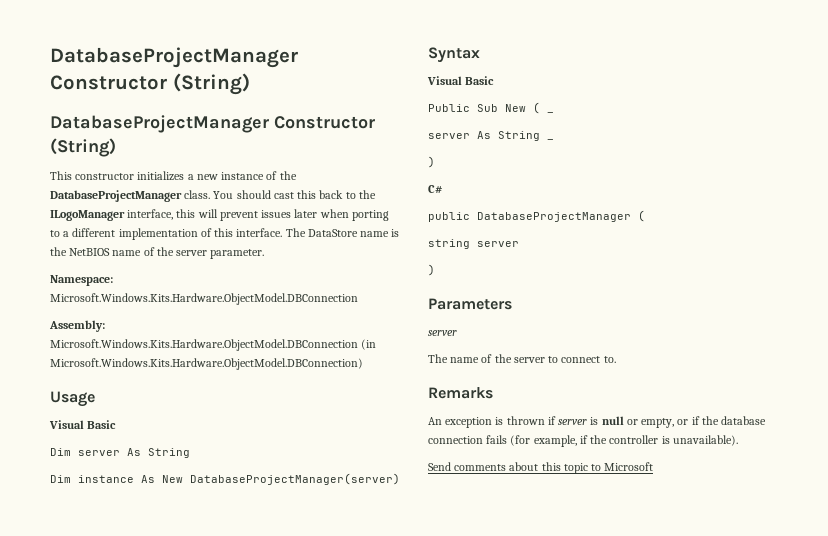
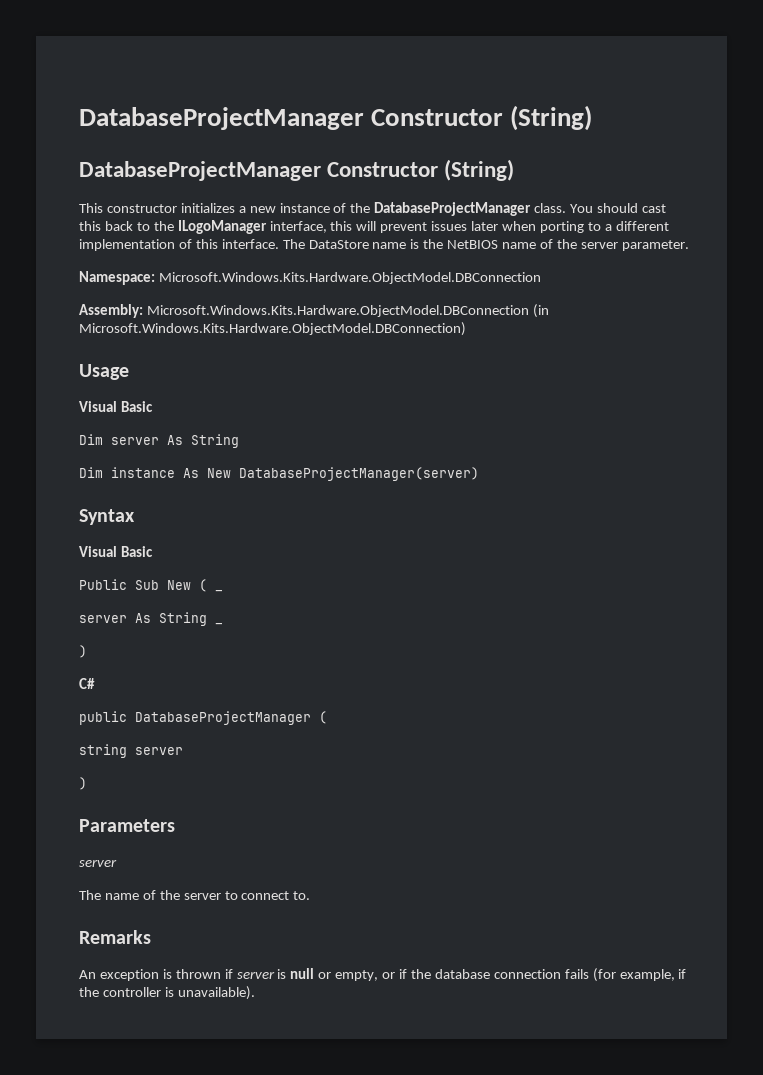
[428,462,654,474] // Send comments about this topic to Microsoft -> (255, 993) none

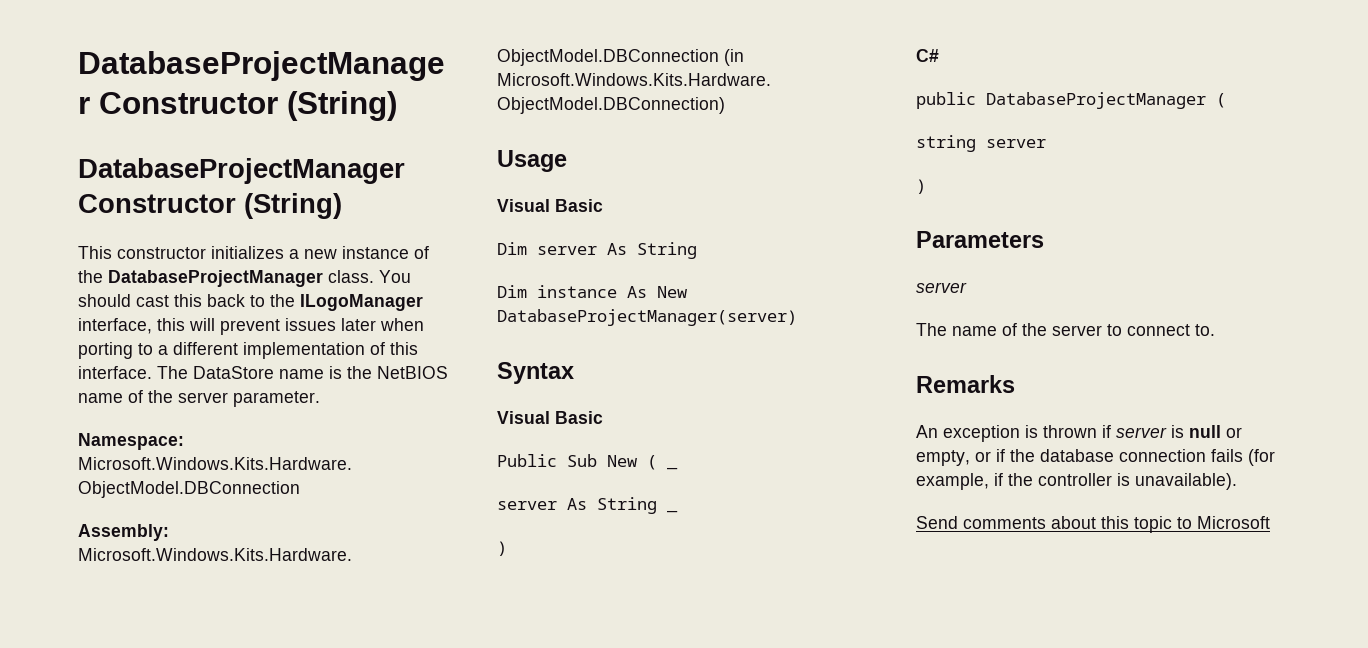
(255, 993) none -> [916,516,1270,533] // Send comments about this topic to Microsoft

